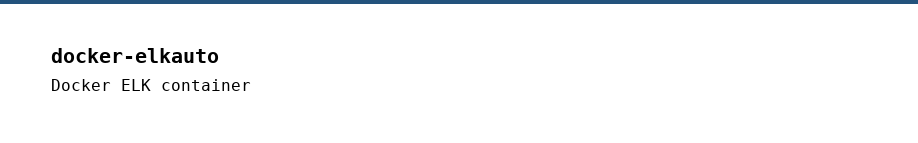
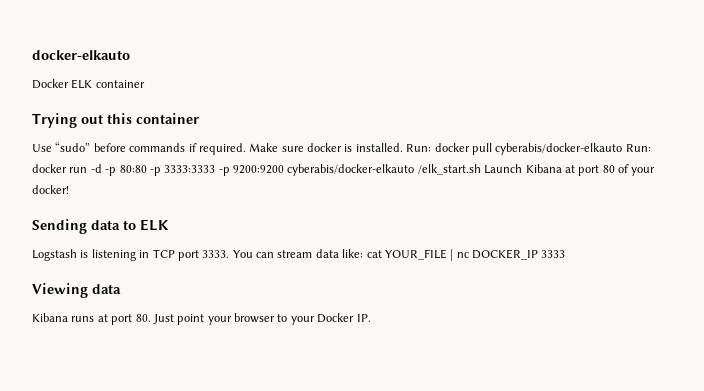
(251, 85) none -> [32,113,199,128] [32,142,651,155] [32,164,656,176] [32,185,69,194] [32,219,169,234] [32,249,566,261] [32,283,121,298] [32,313,371,325] // Trying out this container // Use “sudo” before commands if required. Make sure docker is installed. Run: docker pull cyberabis/docker-elkauto Run: docker run -d -p 80:80 -p 3333:3333 -p 9200:9200 cyberabis/docker-elkauto /elk_start.sh Launch Kibana at port 80 of your docker! // Sending data to ELK // Logstash is listening in TCP port 3333. You can stream data like: cat YOUR_FILE | nc DOCKER_IP 3333 // Viewing data // Kibana runs at port 80. Just point your browser to your Docker IP.

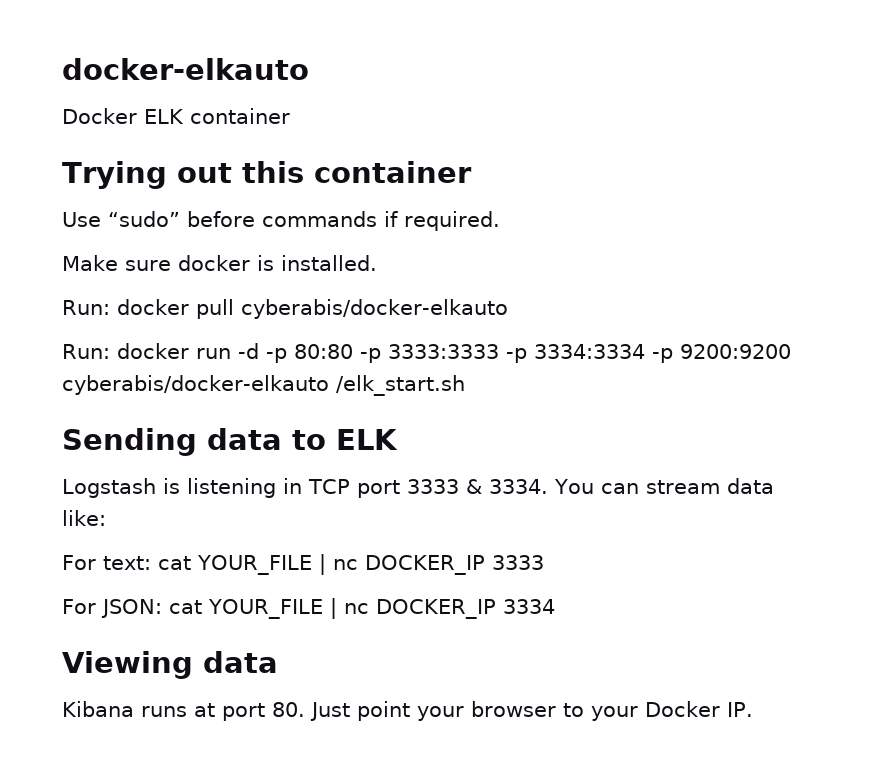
(246, 149) none -> (500, 221) //
(403, 147) none -> (377, 263) //
(623, 149) none -> (508, 309) //
(230, 171) none -> [533,344,673,363] 3334:3334 -p
[484,164,656,176] [32,185,69,194] Launch Kibana at port 80 of your docker! -> (465, 385) none
[202,250,230,258] 3333. -> [406,479,548,494] 3333 & 3334.
(364, 253) none -> [62,555,151,570] // For text:
(566, 254) none -> [62,598,555,619] // For JSON: cat YOUR_FILE | nc DOCKER_IP 3334

